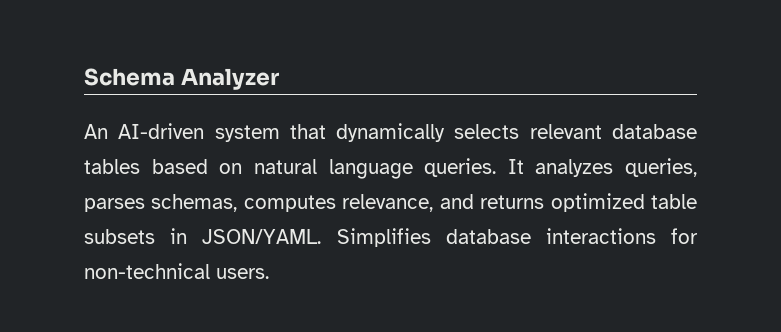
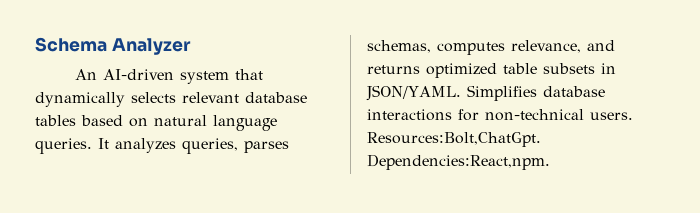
(269, 273) none -> [367,132,541,147] [367,154,550,170] Resources:Bolt,ChatGpt. Dependencies:React,npm.

